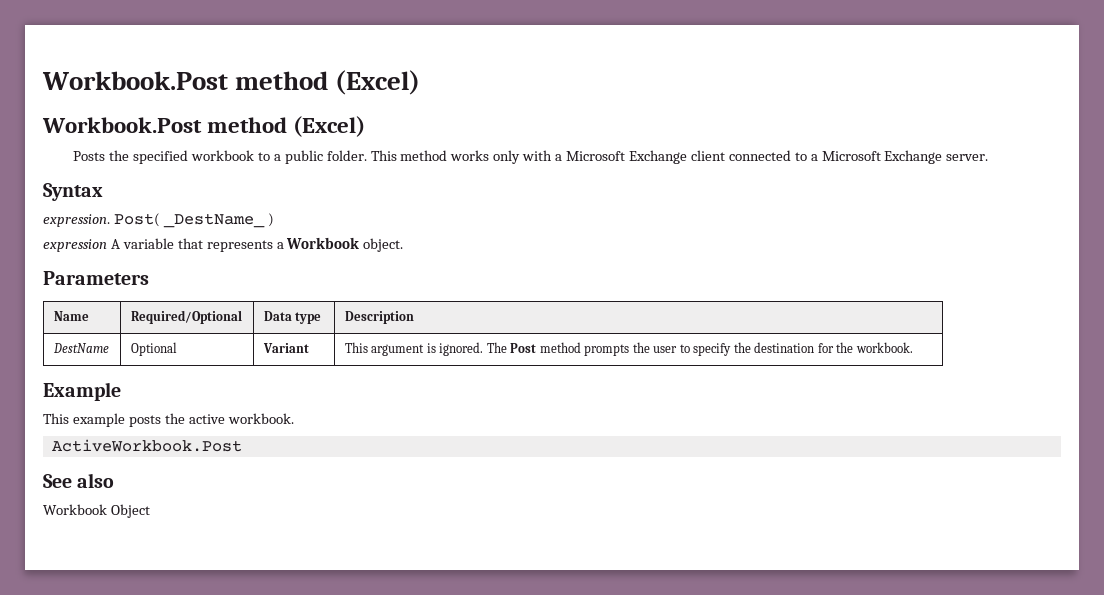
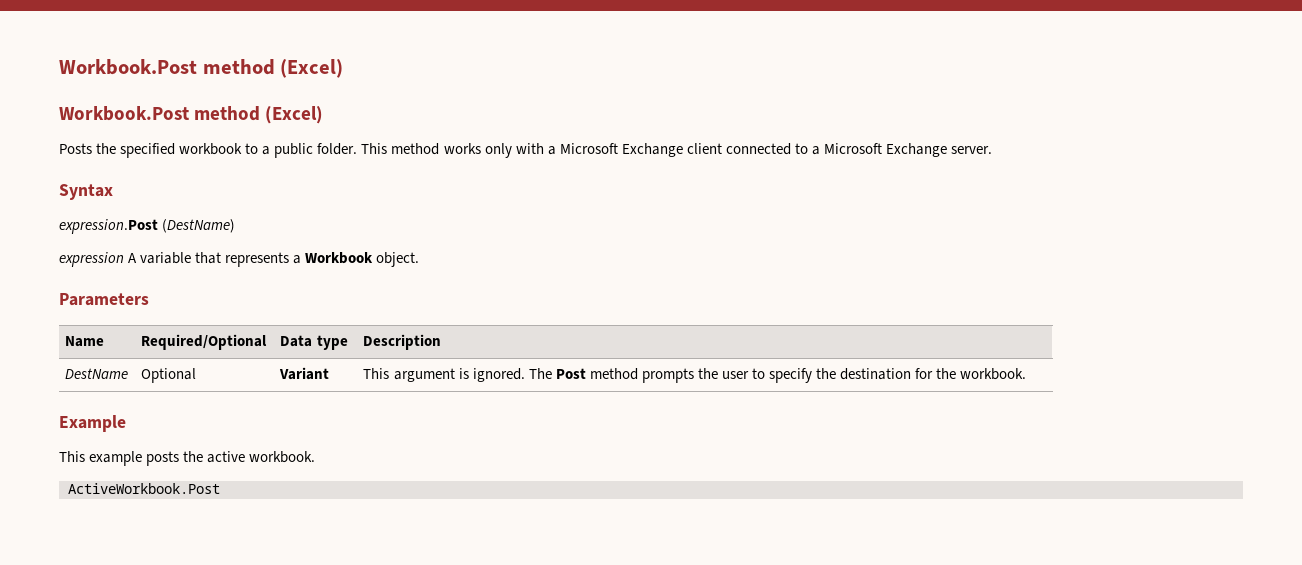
[43,213,274,228] expression. Post( _DestName_ ) -> [59,219,236,234] expression.Post (DestName)
[43,473,115,488] [43,504,150,518] // See also // Workbook Object -> (220, 488) none

